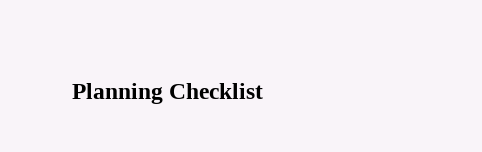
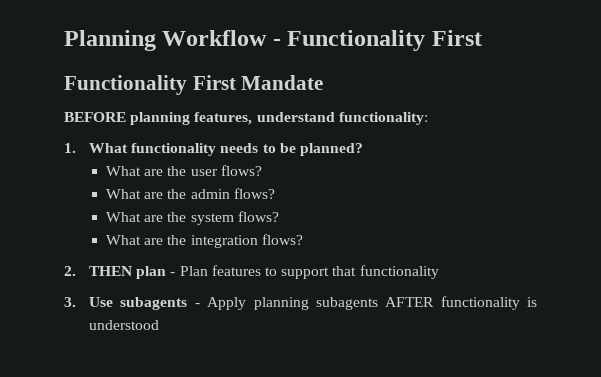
[169,83,264,99] Checklist -> [162,30,482,51] [64,75,324,95] [64,112,428,125] [64,143,363,156] [106,165,262,176] [106,188,275,199] [106,211,279,225] [106,234,303,248] [64,265,439,279] [64,296,537,310] [89,320,160,330] Workflow - Functionality First // Functionality First Mandate // BEFORE planning features, understand functionality: // 1. What functionality needs to be planned? // What are the user flows? // What are the admin flows? // What are the system flows? // What are the integration flows? // 2. THEN plan - Plan features to support that functionality // 3. Use subagents - Apply planning subagents AFTER functionality is understood

